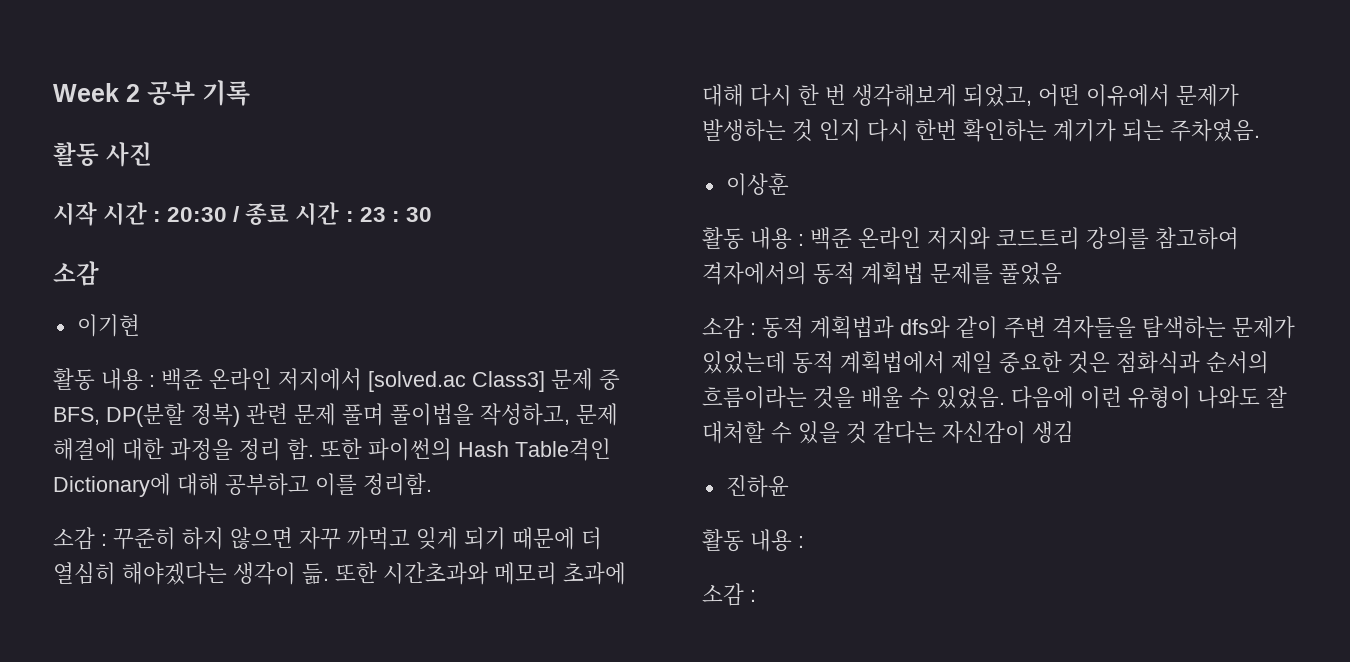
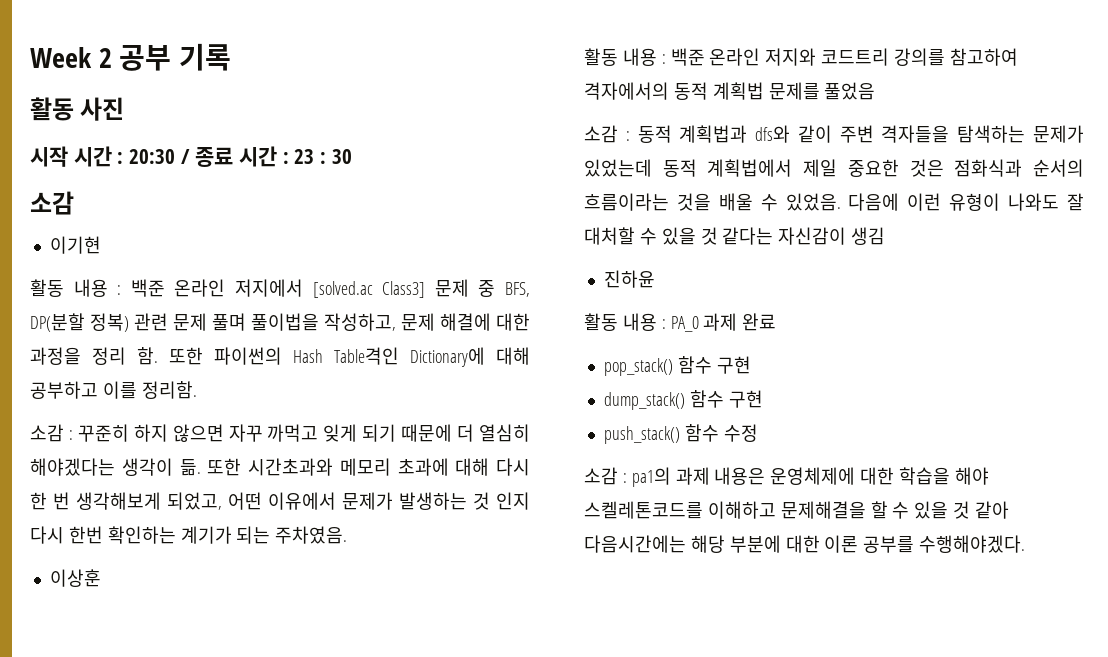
[702,583,756,606] // 소감 : -> [670,313,777,332] [603,356,751,376] [603,390,763,410] [603,424,758,444] [584,467,989,487] [584,501,1010,519] [584,535,1026,553] PA_0 과제 완료 // pop_stack() 함수 구현 // dump_stack() 함수 구현 // push_stack() 함수 수정 // 소감 : pa1의 과제 내용은 운영체제에 대한 학습을 해야 스켈레톤코드를 이해하고 문제해결을 할 수 있을 것 같아 다음시간에는 해당 부분에 대한 이론 공부를 수행해야겠다.

